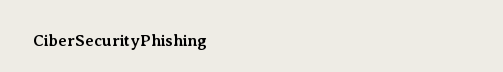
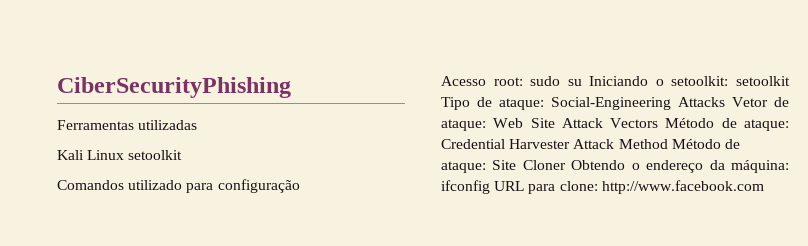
(207, 42) none -> [57,120,198,130] [57,150,183,160] [57,179,300,193] [441,76,790,86] [441,97,789,110] [441,118,789,131] [441,139,740,149] [441,160,789,173] [441,180,764,194] // Ferramentas utilizadas // Kali Linux setoolkit // Comandos utilizado para configuração // Acesso root: sudo su Iniciando o setoolkit: setoolkit Tipo de ataque: Social-Engineering Attacks Vetor de ataque: Web Site Attack Vectors Método de ataque: Credential Harvester Attack Method Método de ataque: Site Cloner Obtendo o endereço da máquina: ifconfig URL para clone: http://www.facebook.com

